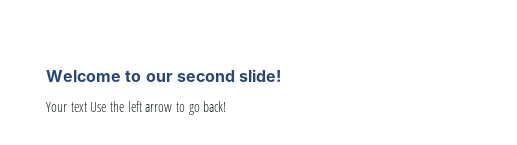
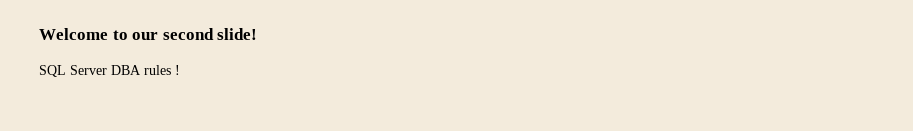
[46,101,227,115] Your text Use the left arrow to go back! -> [39,65,180,77] SQL Server DBA rules !

